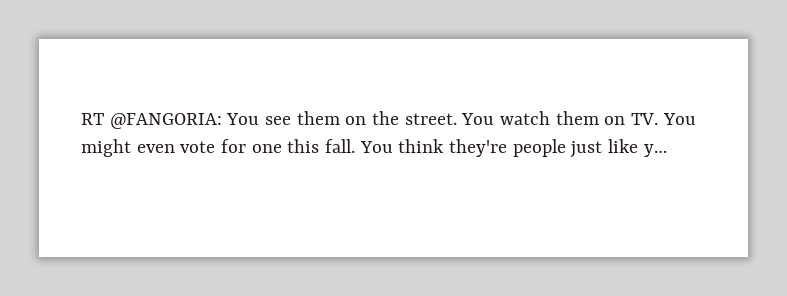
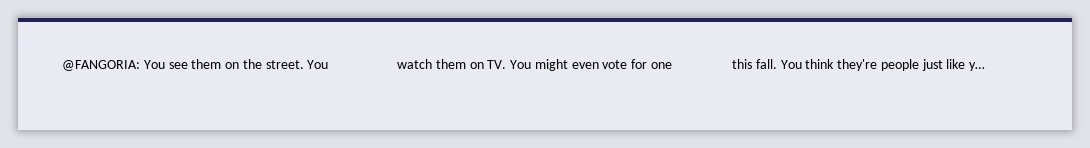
[81,113,104,125] RT -> (62, 65) none

